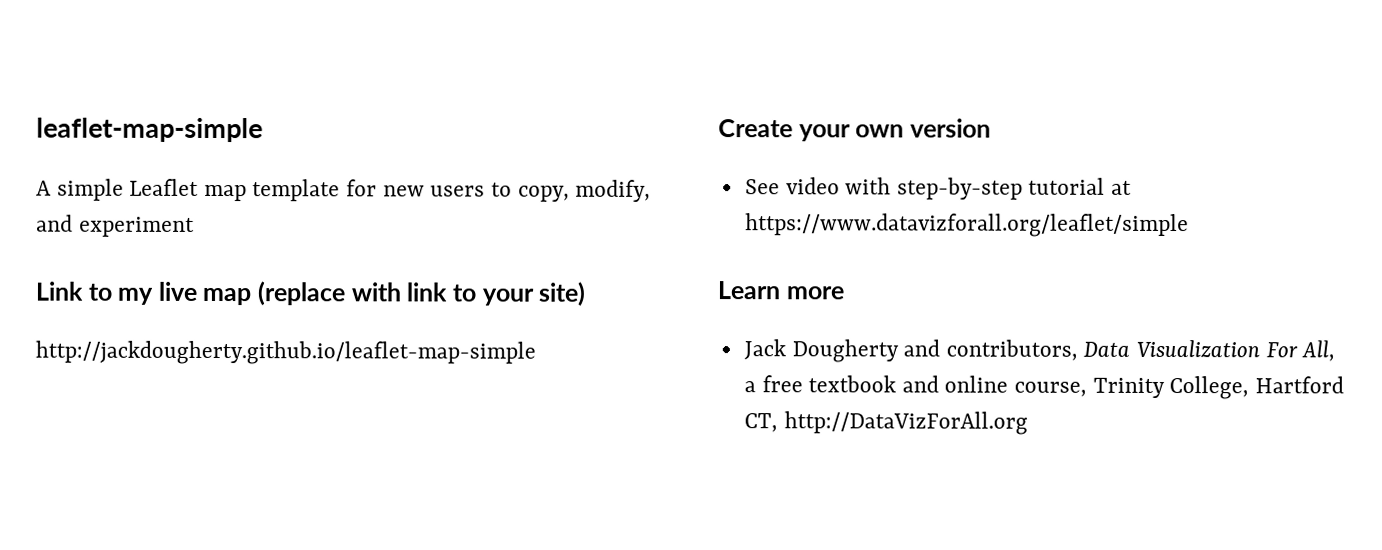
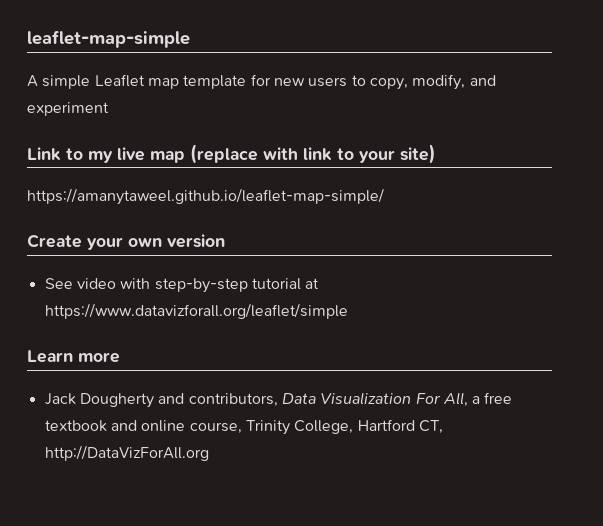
[35,340,536,365] http://jackdougherty.github.io/leaflet-map-simple -> [27,188,384,205] https://amanytaweel.github.io/leaflet-map-simple/

